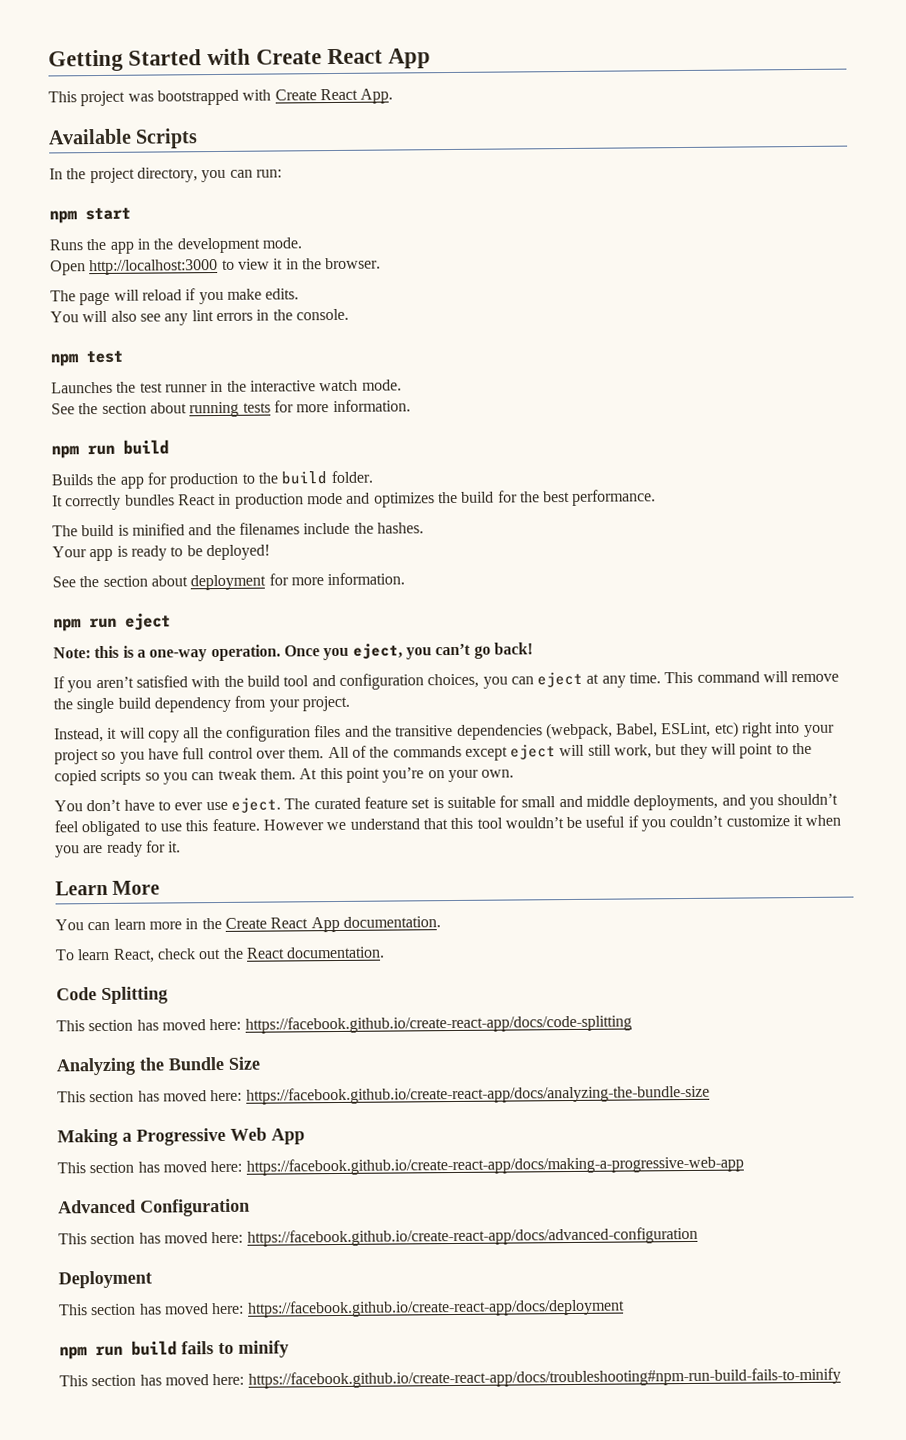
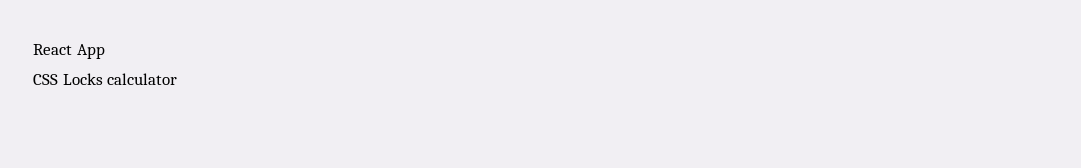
[48,48,432,72] [48,88,394,107] [48,128,199,149] [49,167,282,184] [49,207,131,224] [49,237,302,254] [50,257,382,276] [50,288,300,306] [50,308,349,326] [50,350,123,367] [51,379,402,394] [51,399,411,418] [51,439,169,459] [51,470,373,489] [52,489,657,511] [52,522,424,537] [52,544,270,562] [52,572,406,591] [53,612,171,632] [53,642,533,662] [53,671,840,693] [53,695,350,714] [54,721,835,743] [54,742,813,765] [54,767,515,786] [54,793,839,813] [54,814,842,837] [55,840,182,858] [55,880,161,896] [55,916,441,933] [55,946,386,963] [56,986,168,1005] [56,1014,632,1034] [56,1056,260,1076] [57,1084,710,1105] [57,1127,305,1147] [57,1155,744,1176] [58,1198,250,1217] [58,1226,698,1247] [58,1270,152,1289] [58,1298,625,1318] [59,1340,289,1360] [59,1367,841,1389] Getting Started with Create React App // This project was bootstrapped with Create React App. // Available Scripts // In the project directory, you can run: // npm start // Runs the app in the development mode. // Open http://localhost:3000 to view it in the browser. // The page will reload if you make edits. // You will also see any lint errors in the console. // npm test // Launches the test runner in the interactive watch mode. // See the section about running tests for more information. // npm run build // Builds the app for production to the build folder. // It correctly bundles React in production mode and optimizes the build for the best performance. // The build is minified and the filenames include the hashes. // Your app is ready to be deployed! // See the section about deployment for more information. // npm run eject // Note: this is a one-way operation. Once you eject, you can’t go back! // If you aren’t satisfied with the build tool and configuration choices, you can eject at any time. This command will remove the single build dependency from your project. // Instead, it will copy all the configuration files and the transitive dependencies (webpack, Babel, ESLint, etc) right into your project so you have full control over them. All of the commands except eject will still work, but they will point to the copied scripts so you can tweak them. At this point you’re on your own. // You don’t have to ever use eject. The curated feature set is suitable for small and middle deployments, and you shouldn’t feel obligated to use this feature. However we understand that this tool wouldn’t be useful if you couldn’t customize it when you are ready for it. // Learn More // You can learn more in the Create React App documentation. // To learn React, check out the React documentation. // Code Splitting // This section has moved here: https://facebook.github.io/create-react-app/docs/code-splitting // Analyzing the Bundle Size // This section has moved here: https://facebook.github.io/create-react-app/docs/analyzing-the-bundle-size // Making a Progressive Web App // This section has moved here: https://facebook.github.io/create-react-app/docs/making-a-progressive-web-app // Advanced Configuration // This section has moved here: https://facebook.github.io/create-react-app/docs/advanced-configuration // Deployment // This section has moved here: https://facebook.github.io/create-react-app/docs/deployment // npm run build fails to minify // This section has moved here: https://facebook.github.io/create-react-app/docs/troubleshooting#npm-run-build-fails-to-minify -> [33,44,105,59] [33,73,178,85] React App // CSS Locks calculator

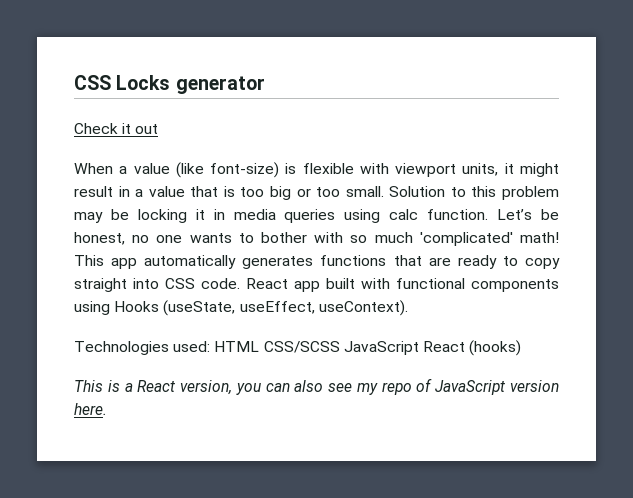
[33,44,105,59] [33,73,178,85] React App // CSS Locks calculator -> [74,75,265,94] [74,123,159,134] [74,162,559,178] [74,186,559,200] [74,209,559,223] [74,232,559,246] [74,255,560,269] [74,278,559,292] [74,300,408,316] [74,340,522,356] [74,378,559,395] [74,403,107,415] CSS Locks generator // Check it out // When a value (like font-size) is flexible with viewport units, it might result in a value that is too big or too small. Solution to this problem may be locking it in media queries using calc function. Let’s be honest, no one wants to bother with so much 'complicated' math! This app automatically generates functions that are ready to copy straight into CSS code. React app built with functional components using Hooks (useState, useEffect, useContext). // Technologies used: HTML CSS/SCSS JavaScript React (hooks) // This is a React version, you can also see my repo of JavaScript version here.

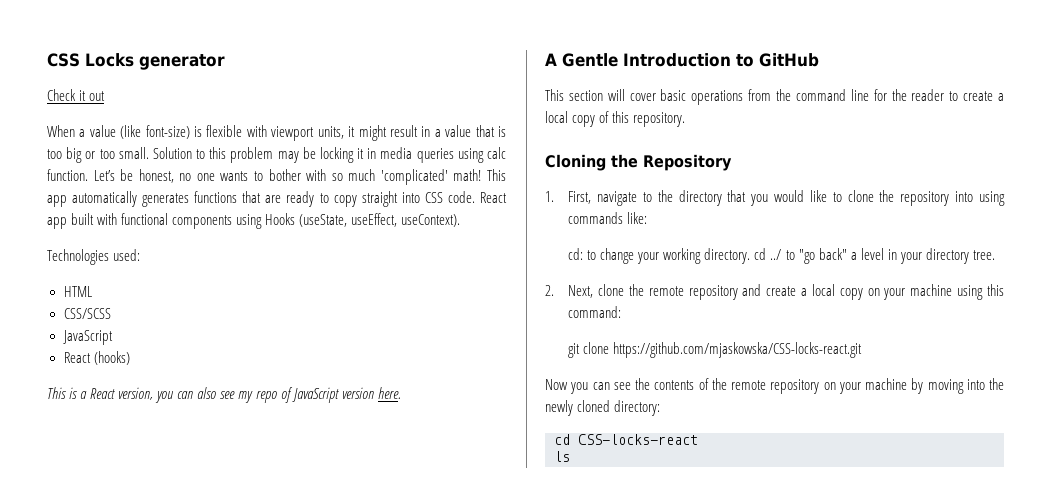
(211, 346) none -> (141, 255) //
(260, 346) none -> (92, 291) //
[343,341,419,355] JavaScript -> [62,330,113,345] // JavaScript //
(107, 409) none -> [545,53,819,67] [545,89,1005,105] [545,111,686,127] [545,154,732,171] [545,190,1005,206] [568,212,648,224] [568,248,995,264] [545,284,1004,300] [568,306,622,318] [568,342,863,358] [545,378,1004,394] [545,400,661,416] [554,434,698,445] [554,451,570,462] // A Gentle Introduction to GitHub // This section will cover basic operations from the command line for the reader to create a local copy of this repository. // Cloning the Repository // 1. First, navigate to the directory that you would like to clone the repository into using commands like: // cd: to change your working directory. cd ../ to "go back" a level in your directory tree. // 2. Next, clone the remote repository and create a local copy on your machine using this command: // git clone https://github.com/mjaskowska/CSS-locks-react.git // Now you can see the contents of the remote repository on your machine by moving into the newly cloned directory: // cd CSS-locks-react // ls

